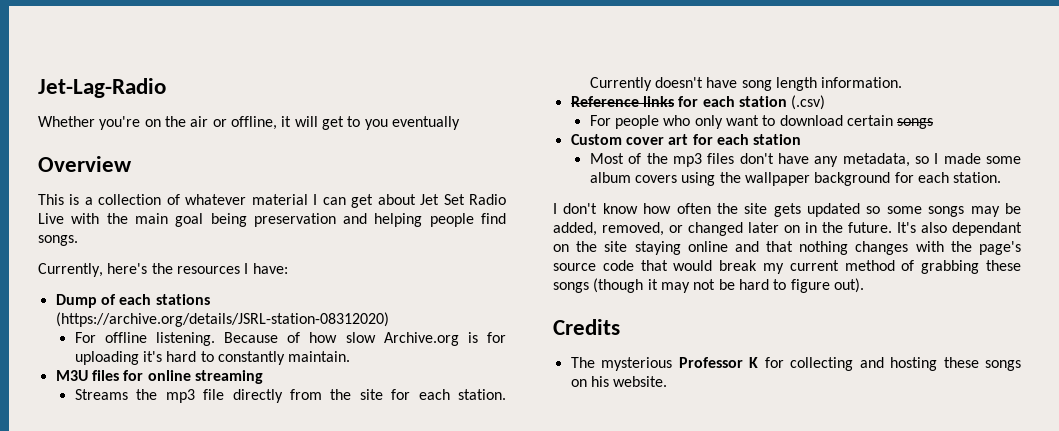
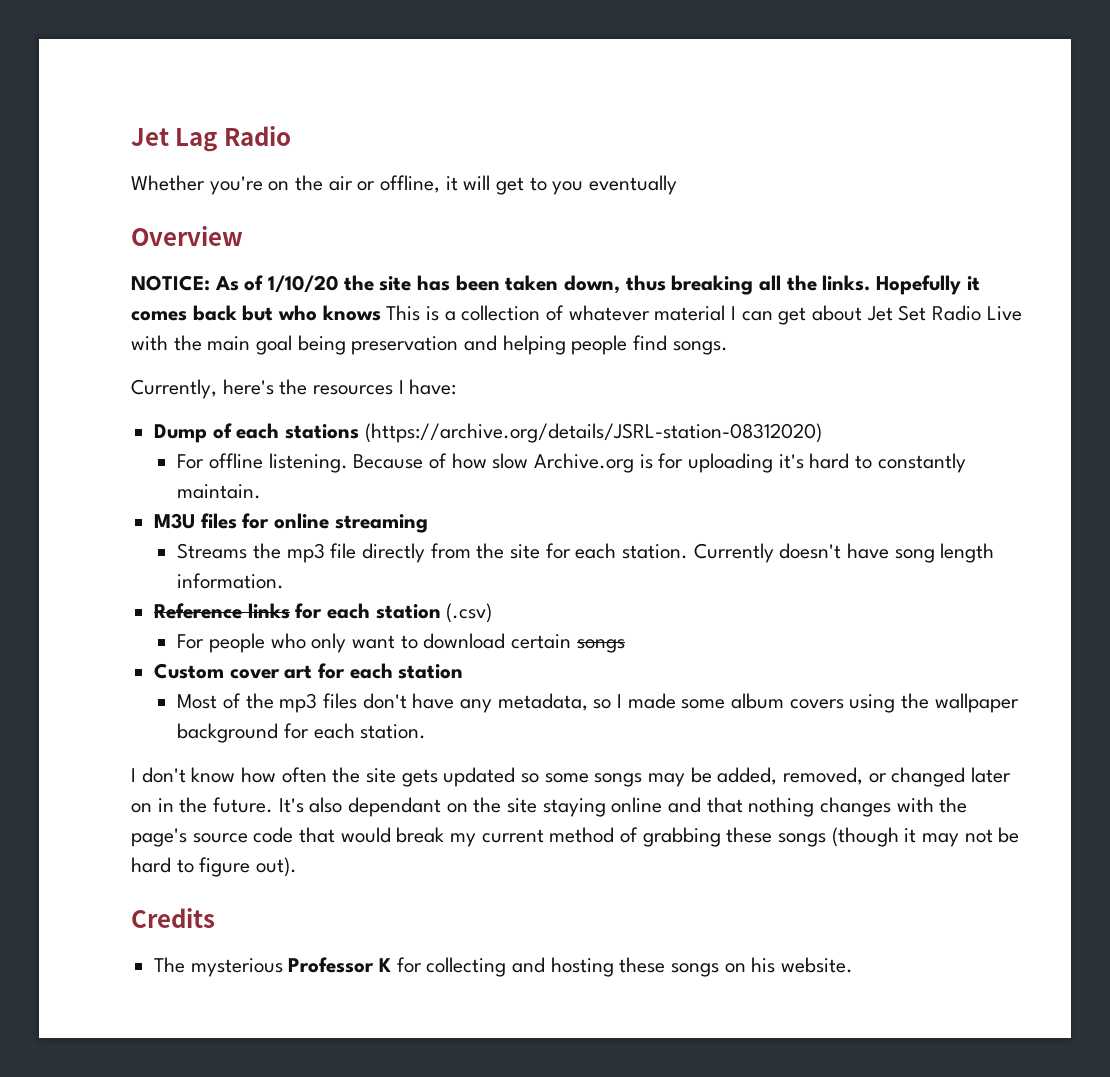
[38,78,166,98] Jet-Lag-Radio -> [131,126,291,152] Jet Lag Radio
(132, 164) none -> [131,275,980,295] [131,305,381,321] NOTICE: As of 1/10/20 the site has been taken down, thus breaking all the links. Hopefully it comes back but who knows

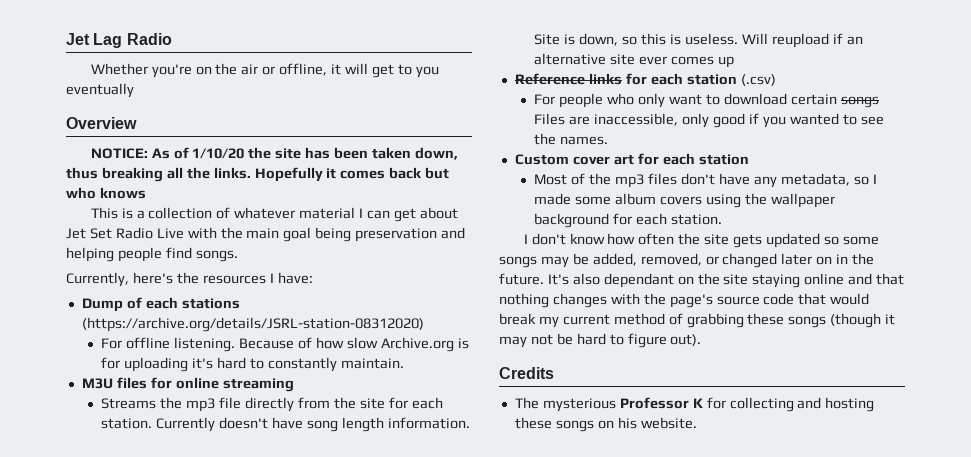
(381, 313) none -> (146, 193) //
(285, 581) none -> [534,33,863,48] [534,53,735,68] Site is down, so this is useless. Will reupload if an alternative site ever comes up
(625, 646) none -> [534,113,884,128] [534,133,609,145] Files are inaccessible, only good if you wanted to see the names.

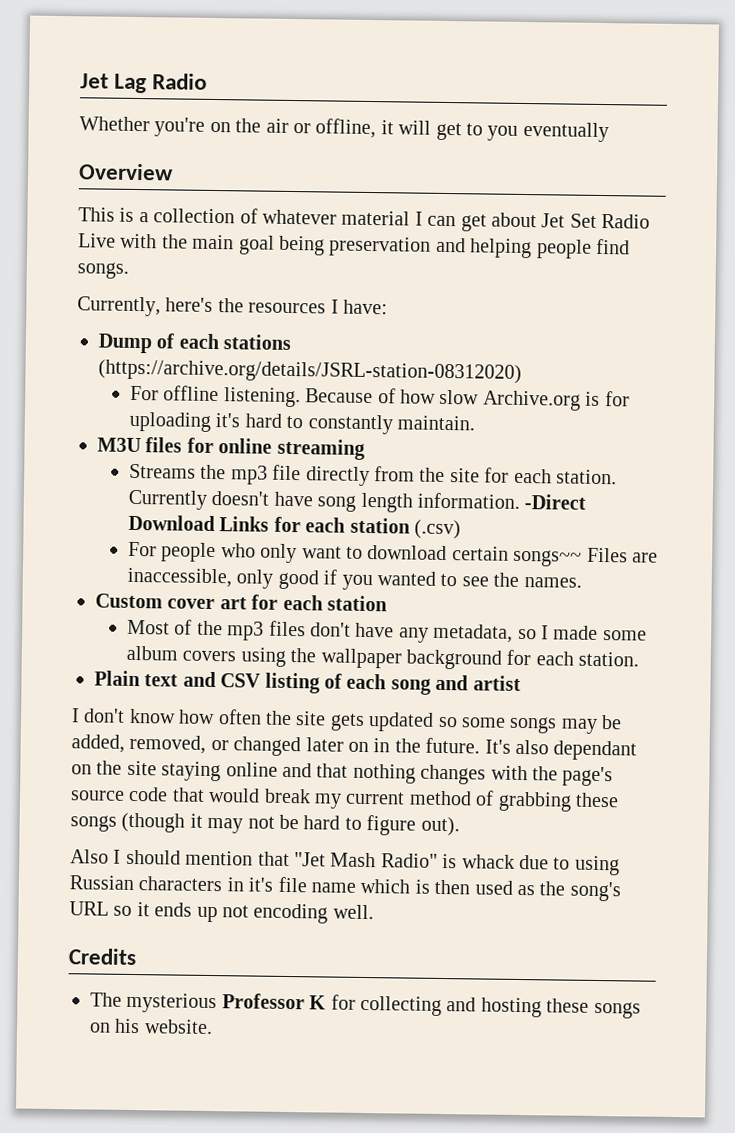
[90,147,458,160] [66,167,450,182] [66,187,146,199] // NOTICE: As of 1/10/20 the site has been taken down, thus breaking all the links. Hopefully it comes back but who knows -> (174, 172) none
[534,33,863,48] [534,53,735,68] [514,73,622,85] Site is down, so this is useless. Will reupload if an alternative site ever comes up // Reference links -> [524,494,587,510] [127,514,270,532] -Direct Download Links
[840,96,879,108] songs -> [513,549,583,567] songs~~
(723, 219) none -> [94,670,521,695] // Plain text and CSV listing of each song and artist
(702, 340) none -> [70,849,620,876] [69,875,621,902] [69,901,374,924] // Also I should mention that "Jet Mash Radio" is whack due to using Russian characters in it's file name which is then used as the song's URL so it ends up not encoding well.

